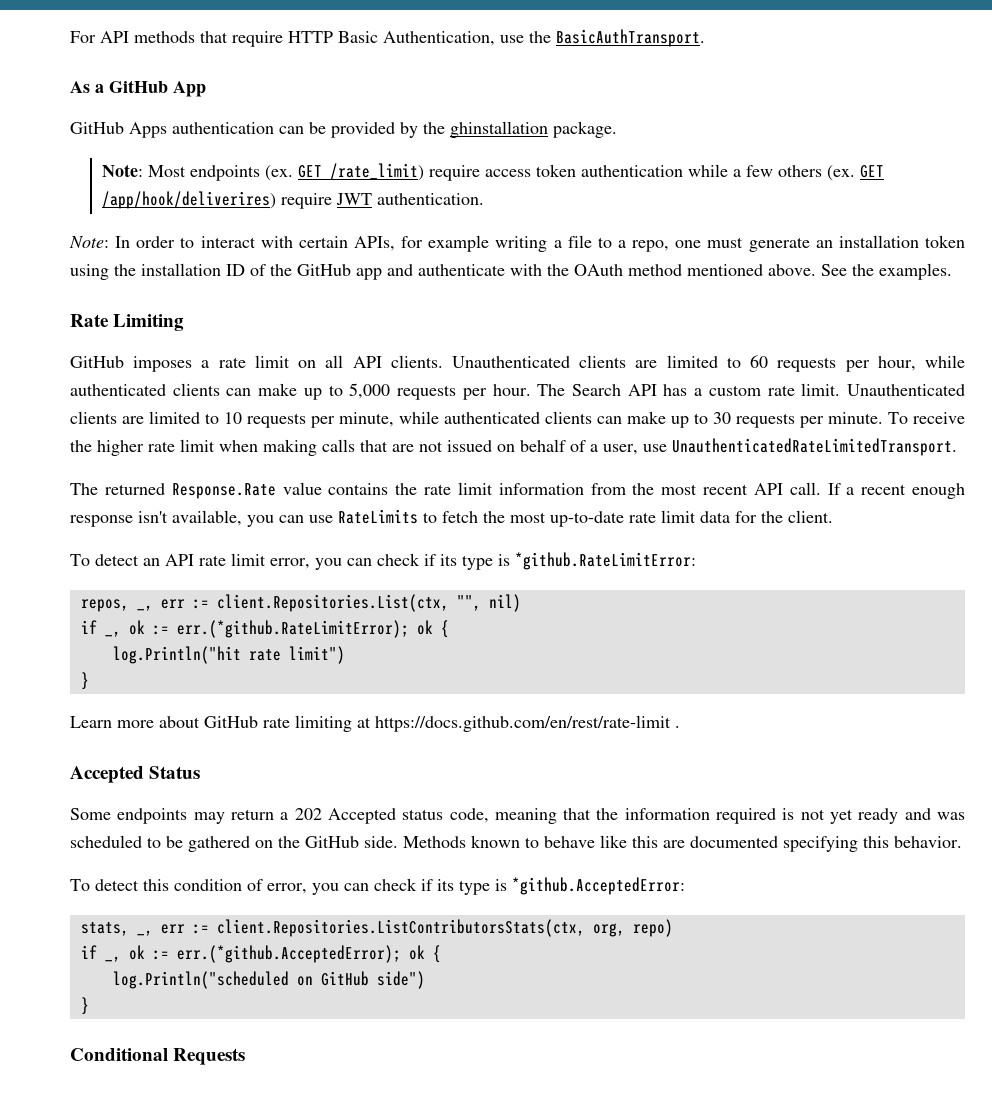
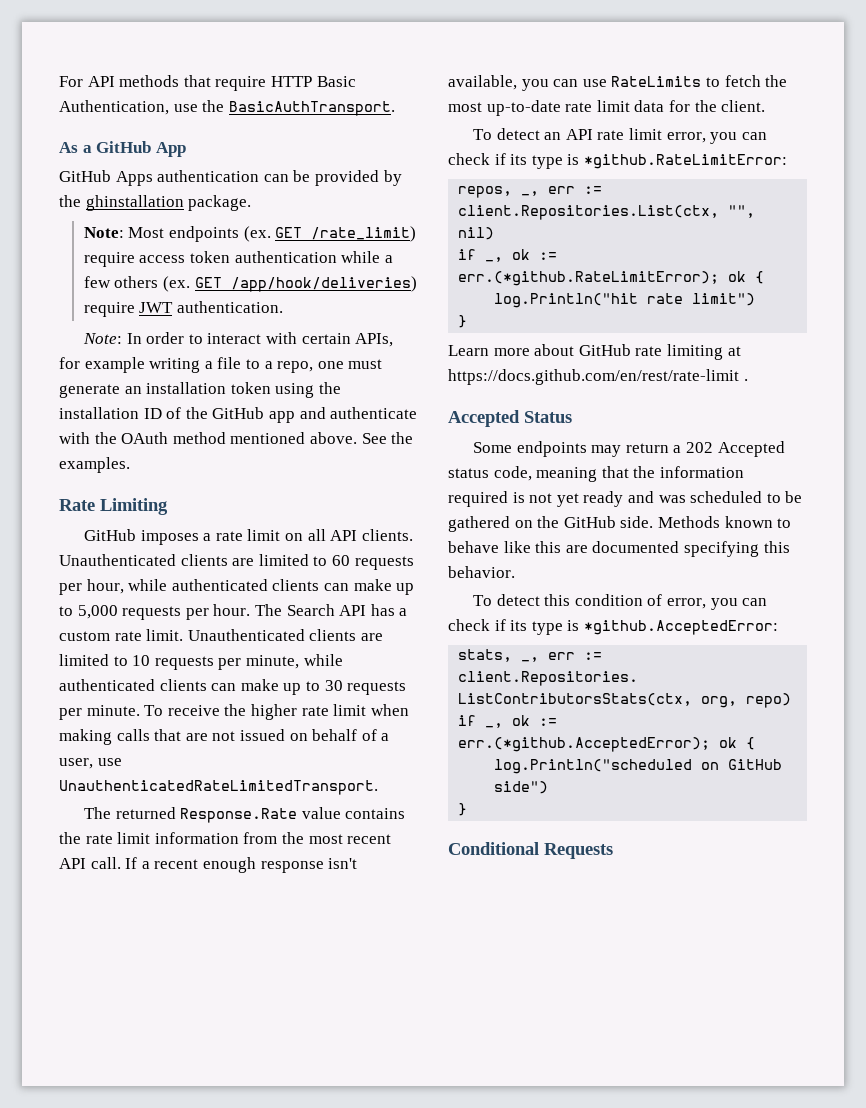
[102,191,277,209] /app/hook/deliverires) -> [230,276,417,292] /app/hook/deliveries)

